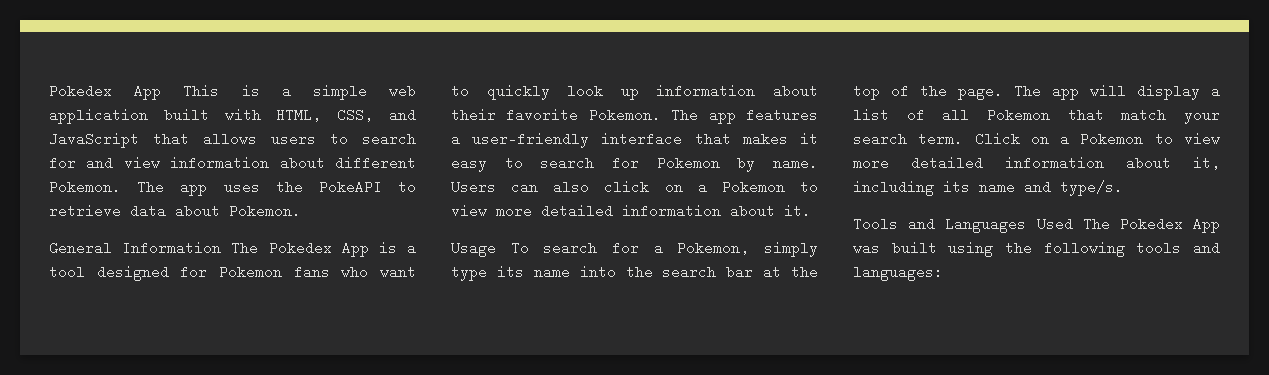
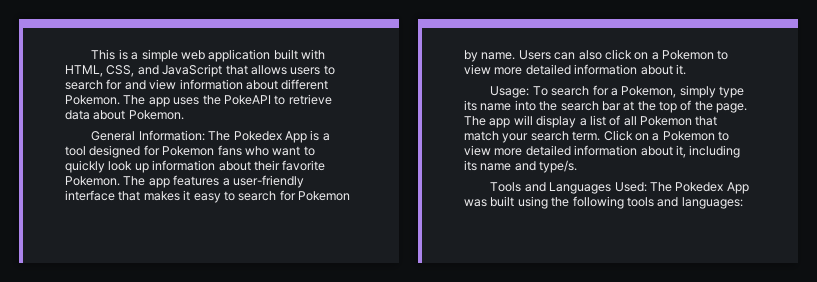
[49,84,162,100] Pokedex App -> (91, 54) none
[122,241,222,255] Information -> [138,130,205,141] Information:
[451,241,496,257] Usage -> [490,86,530,98] Usage:
[1036,217,1073,231] Used -> [614,182,647,192] Used:

